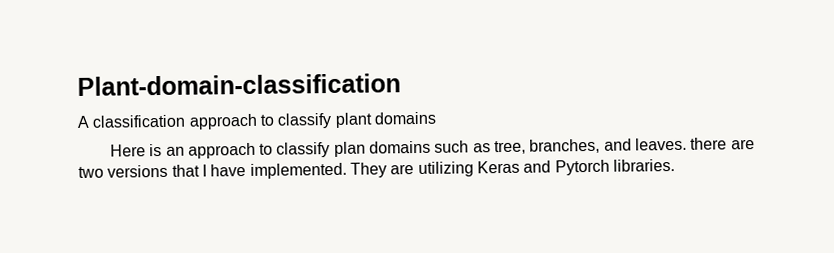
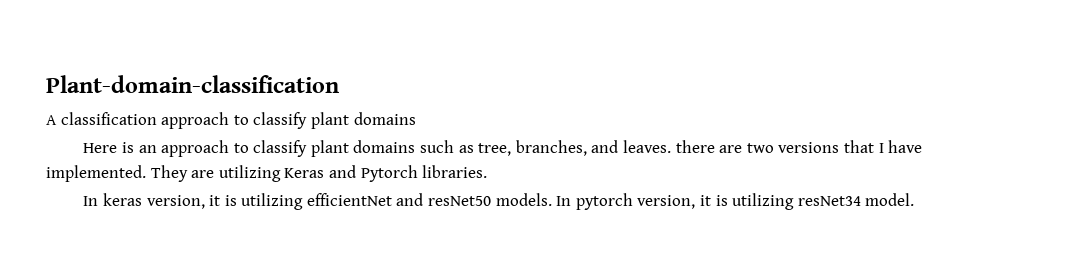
[333,141,366,157] plan -> [310,140,349,157] plant
(675, 165) none -> [83,193,915,210] // In keras version, it is utilizing efficientNet and resNet50 models. In pytorch version, it is utilizing resNet34 model.

